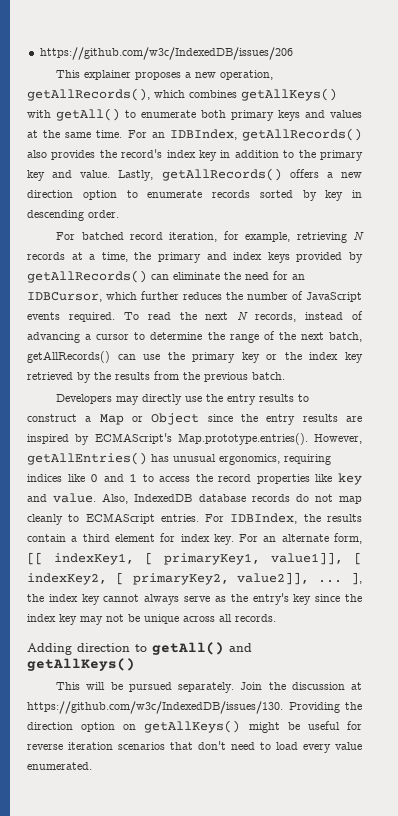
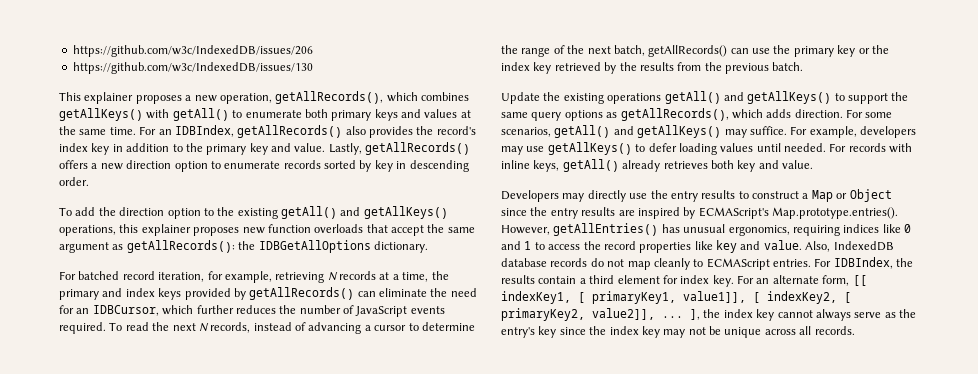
(293, 53) none -> [72,62,313,74] // https://github.com/w3c/IndexedDB/issues/130
(119, 214) none -> [59,206,448,219] [59,224,475,236] [59,240,428,253] // To add the direction option to the existing getAll() and getAllKeys() operations, this explainer proposes new function overloads that accept the same argument as getAllRecords(): the IDBGetAllOptions dictionary.
(285, 376) none -> [501,91,909,104] [501,108,893,121] [501,125,916,138] [501,142,913,155] [501,159,813,172] // Update the existing operations getAll() and getAllKeys() to support the same query options as getAllRecords(), which adds direction. For some scenarios, getAll() and getAllKeys() may suffice. For example, developers may use getAllKeys() to defer loading values until needed. For records with inline keys, getAll() already retrieves both key and value.
[27,642,252,655] [27,658,135,671] [56,682,362,693] [27,701,362,714] [27,720,363,733] [27,741,362,753] [27,762,92,770] // Adding direction to getAll() and getAllKeys() // This will be pursued separately. Join the discussion at https://github.com/w3c/IndexedDB/issues/130. Providing the direction option on getAllKeys() might be useful for reverse iteration scenarios that don't need to load every value enumerated. -> (855, 330) none

